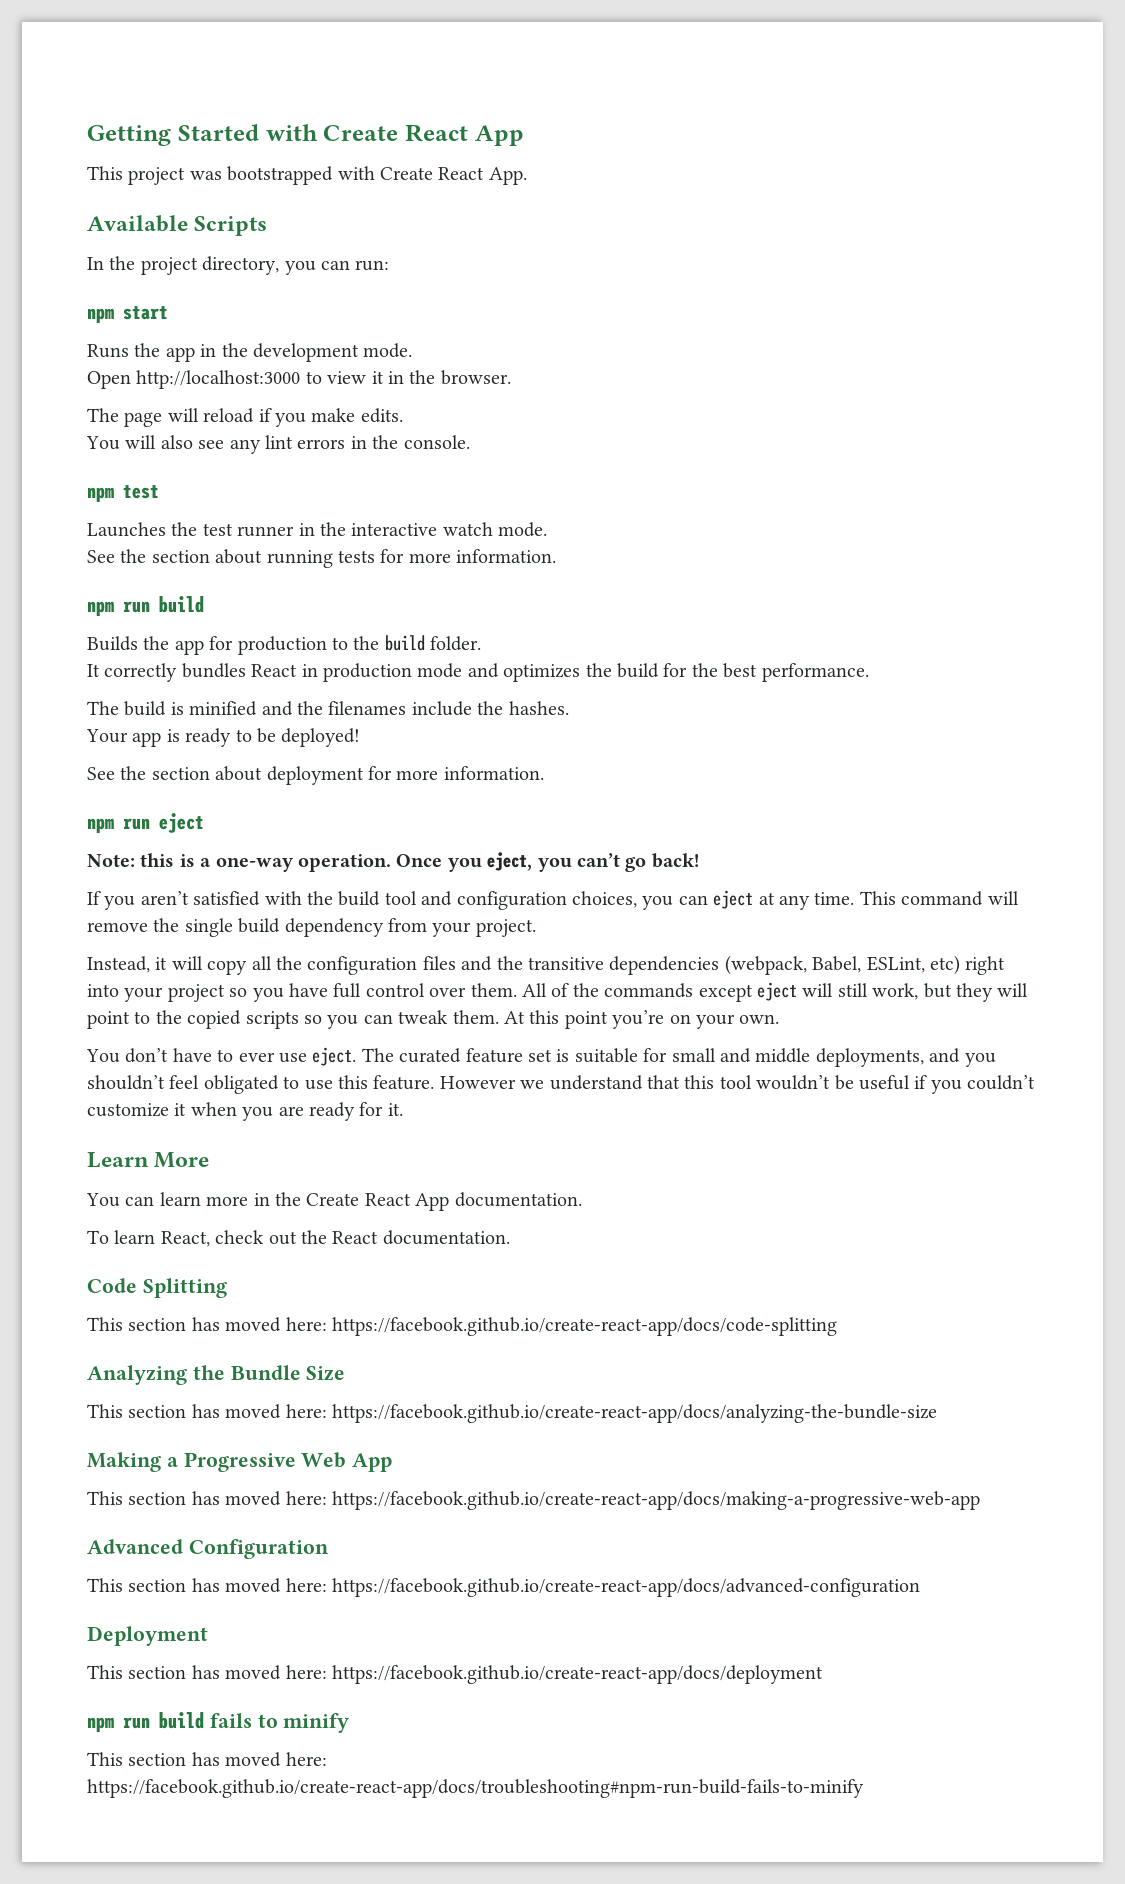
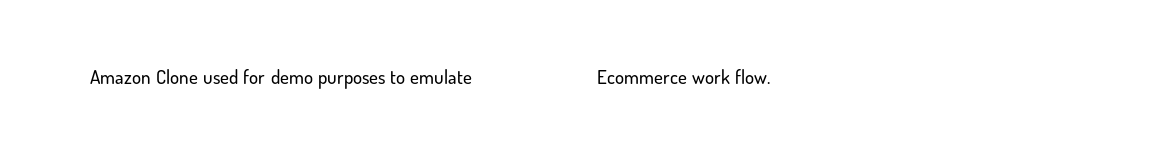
[87,124,524,146] [87,166,527,185] [87,215,268,236] [87,256,390,275] [87,306,168,323] [87,343,413,362] [87,370,511,389] [87,408,403,427] [86,435,470,454] [87,485,159,502] [87,522,548,537] [87,549,557,568] [87,596,204,616] [87,635,482,655] [87,663,869,682] [87,701,569,716] [86,728,361,747] [87,766,544,785] [87,813,204,833] [87,852,699,872] [87,890,1019,910] [87,918,536,937] [87,955,1006,975] [87,982,1029,1002] [87,1010,780,1029] [86,1047,996,1067] [87,1075,1036,1094] [87,1102,403,1121] [87,1152,210,1168] [86,1192,582,1211] [87,1230,510,1247] [87,1278,227,1298] [87,1317,837,1336] [87,1365,346,1385] [87,1404,937,1423] [87,1452,393,1472] [87,1491,980,1510] [87,1539,329,1559] [87,1578,920,1597] [87,1626,208,1646] [87,1665,823,1684] [87,1712,350,1733] [87,1752,327,1767] [87,1779,864,1798] Getting Started with Create React App // This project was bootstrapped with Create React App. // Available Scripts // In the project directory, you can run: // npm start // Runs the app in the development mode. // Open http://localhost:3000 to view it in the browser. // The page will reload if you make edits. // You will also see any lint errors in the console. // npm test // Launches the test runner in the interactive watch mode. // See the section about running tests for more information. // npm run build // Builds the app for production to the build folder. // It correctly bundles React in production mode and optimizes the build for the best performance. // The build is minified and the filenames include the hashes. // Your app is ready to be deployed! // See the section about deployment for more information. // npm run eject // Note: this is a one-way operation. Once you eject, you can’t go back! // If you aren’t satisfied with the build tool and configuration choices, you can eject at any time. This command will remove the single build dependency from your project. // Instead, it will copy all the configuration files and the transitive dependencies (webpack, Babel, ESLint, etc) right into your project so you have full control over them. All of the commands except eject will still work, but they will point to the copied scripts so you can tweak them. At this point you’re on your own. // You don’t have to ever use eject. The curated feature set is suitable for small and middle deployments, and you shouldn’t feel obligated to use this feature. However we understand that this tool wouldn’t be useful if you couldn’t customize it when you are ready for it. // Learn More // You can learn more in the Create React App documentation. // To learn React, check out the React documentation. // Code Splitting // This section has moved here: https://facebook.github.io/create-react-app/docs/code-splitting // Analyzing the Bundle Size // This section has moved here: https://facebook.github.io/create-react-app/docs/analyzing-the-bundle-size // Making a Progressive Web App // This section has moved here: https://facebook.github.io/create-react-app/docs/making-a-progressive-web-app // Advanced Configuration // This section has moved here: https://facebook.github.io/create-react-app/docs/advanced-configuration // Deployment // This section has moved here: https://facebook.github.io/create-react-app/docs/deployment // npm run build fails to minify // This section has moved here: https://facebook.github.io/create-react-app/docs/troubleshooting#npm-run-build-fails-to-minify -> [90,69,771,89] Amazon Clone used for demo purposes to emulate Ecommerce work flow.

